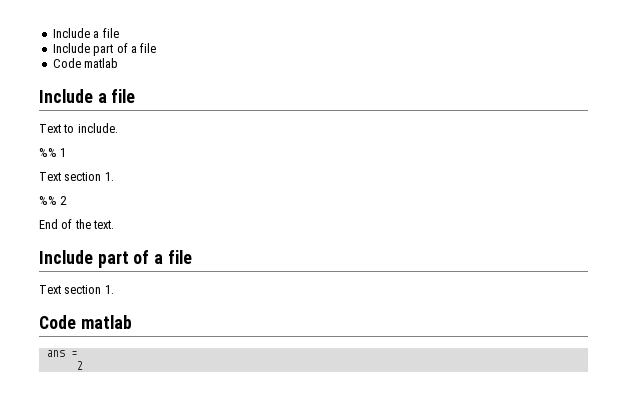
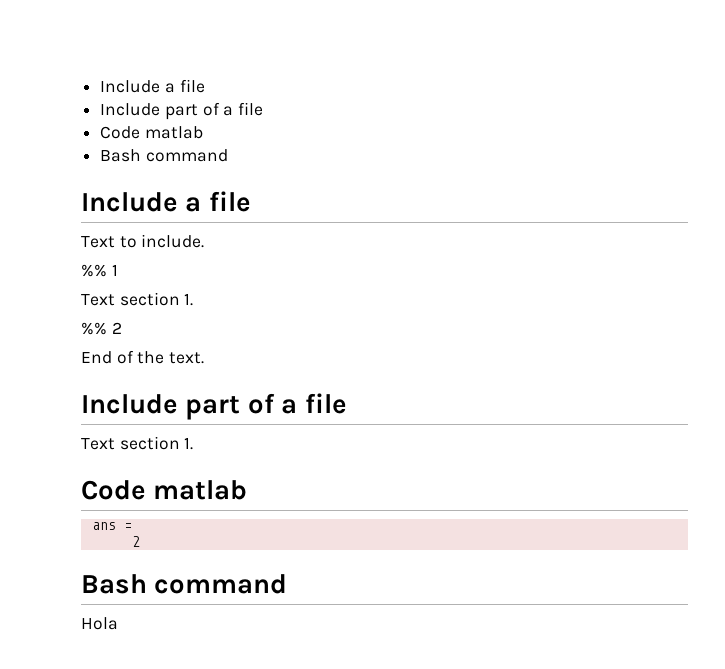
(119, 63) none -> [100,149,228,162] // Bash command
(83, 365) none -> [81,574,288,594] [81,617,118,630] // Bash command // Hola

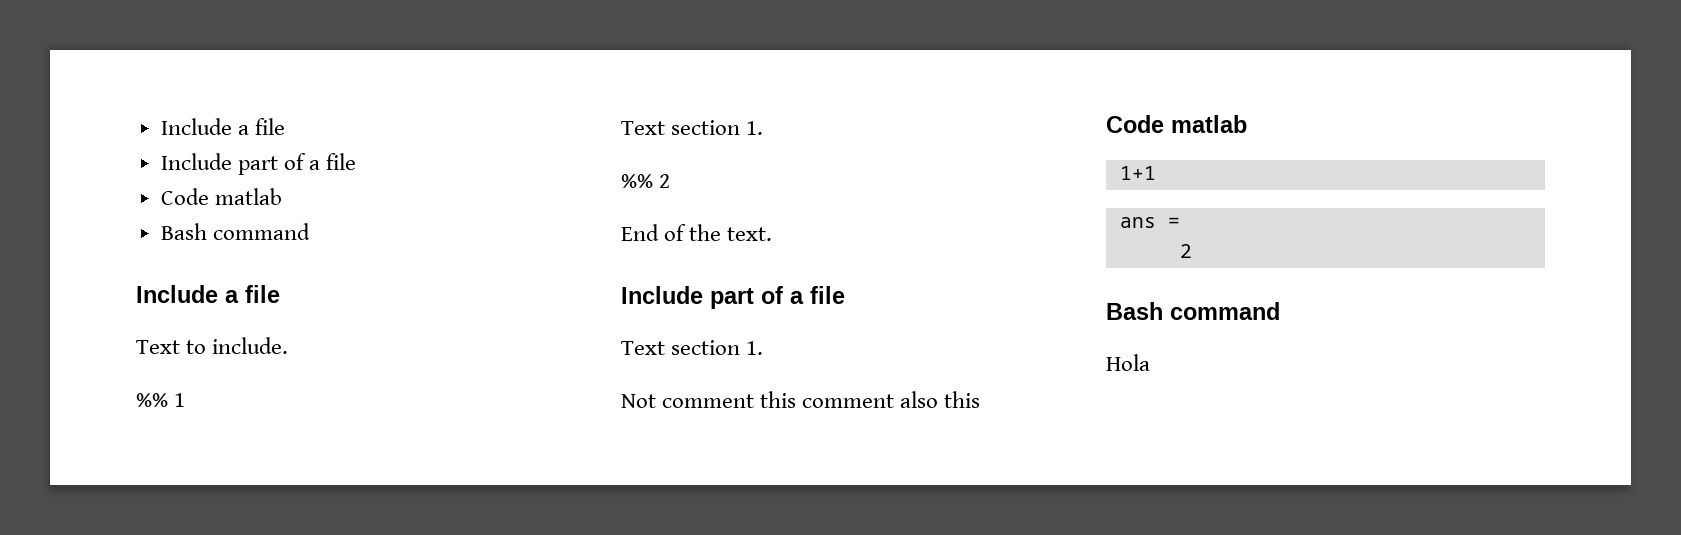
[81,480,248,500] // Code matlab -> [621,391,981,408] [1106,115,1247,133] [1119,166,1156,180] // Not comment this comment also this // Code matlab // 1+1

